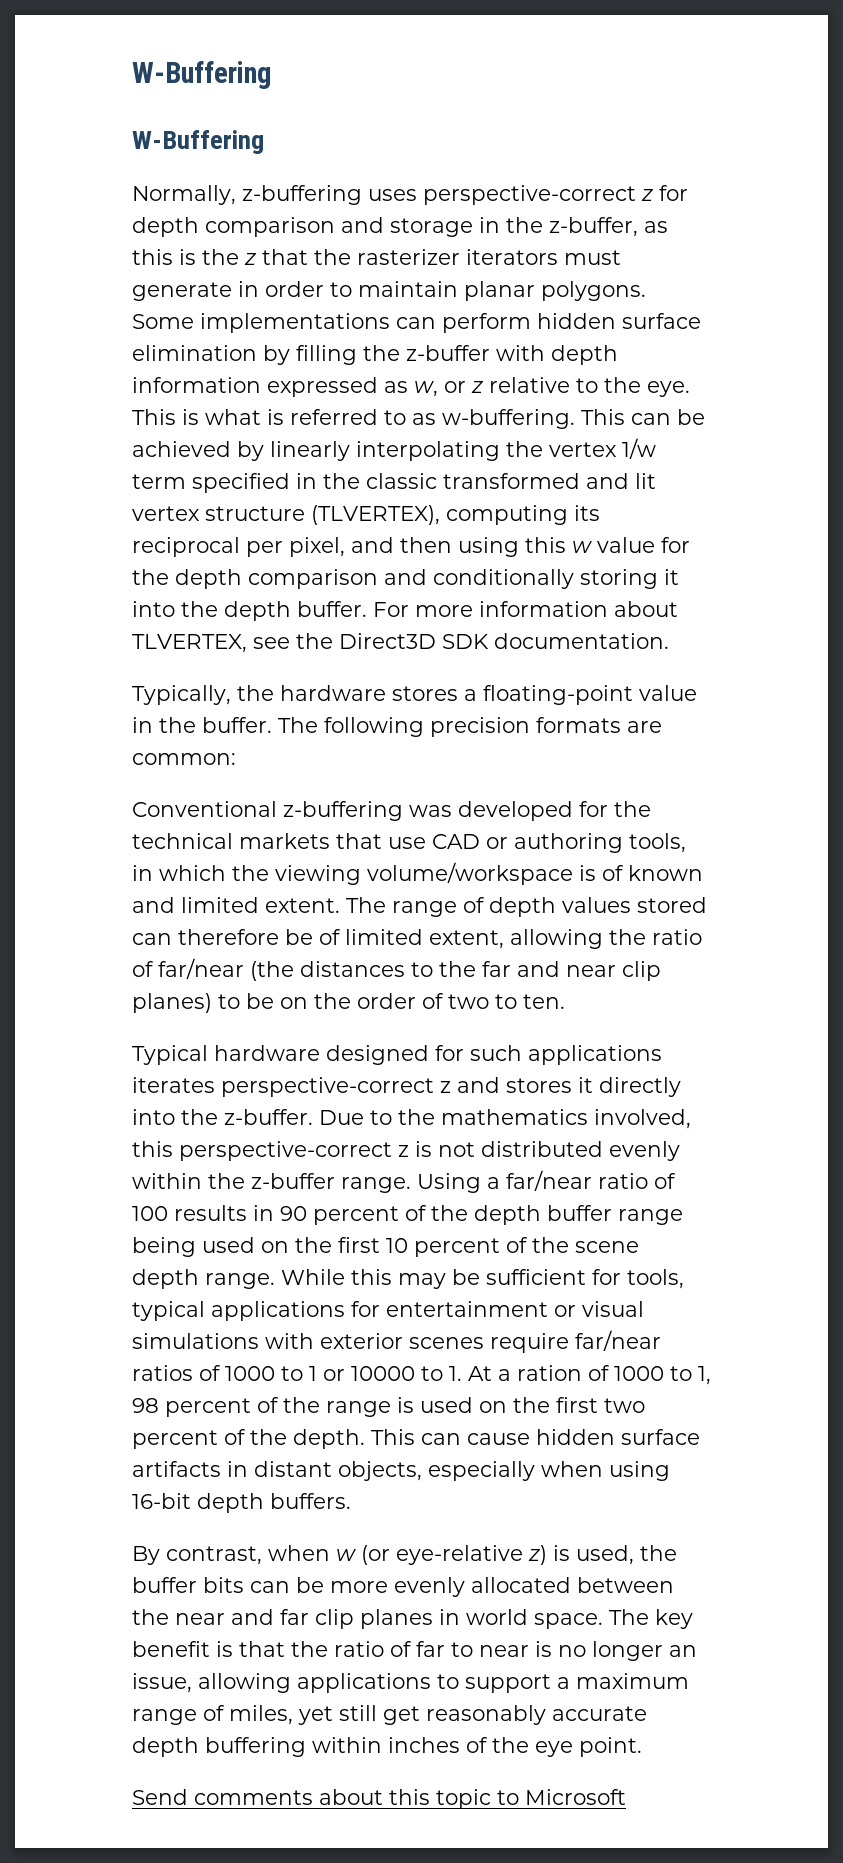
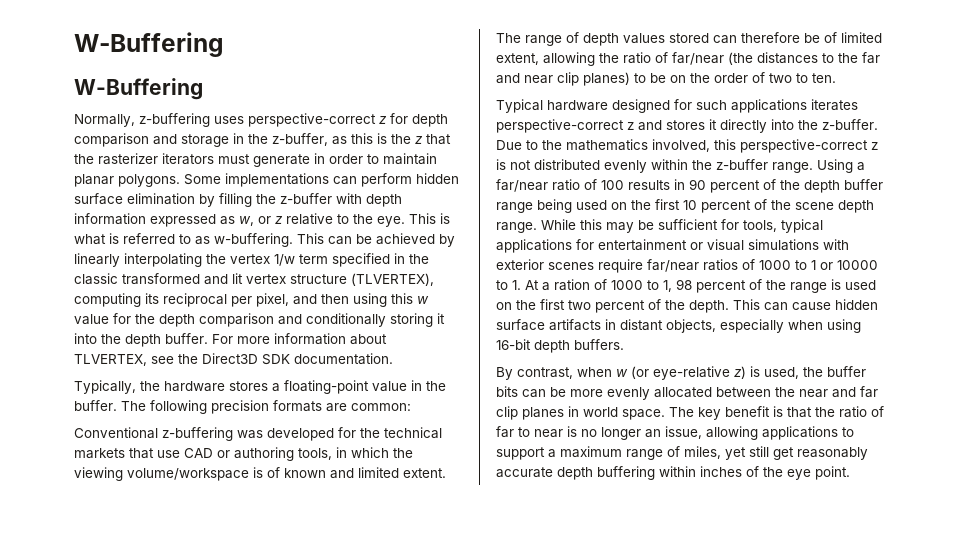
[132,1789,626,1809] // Send comments about this topic to Microsoft -> (850, 473) none

